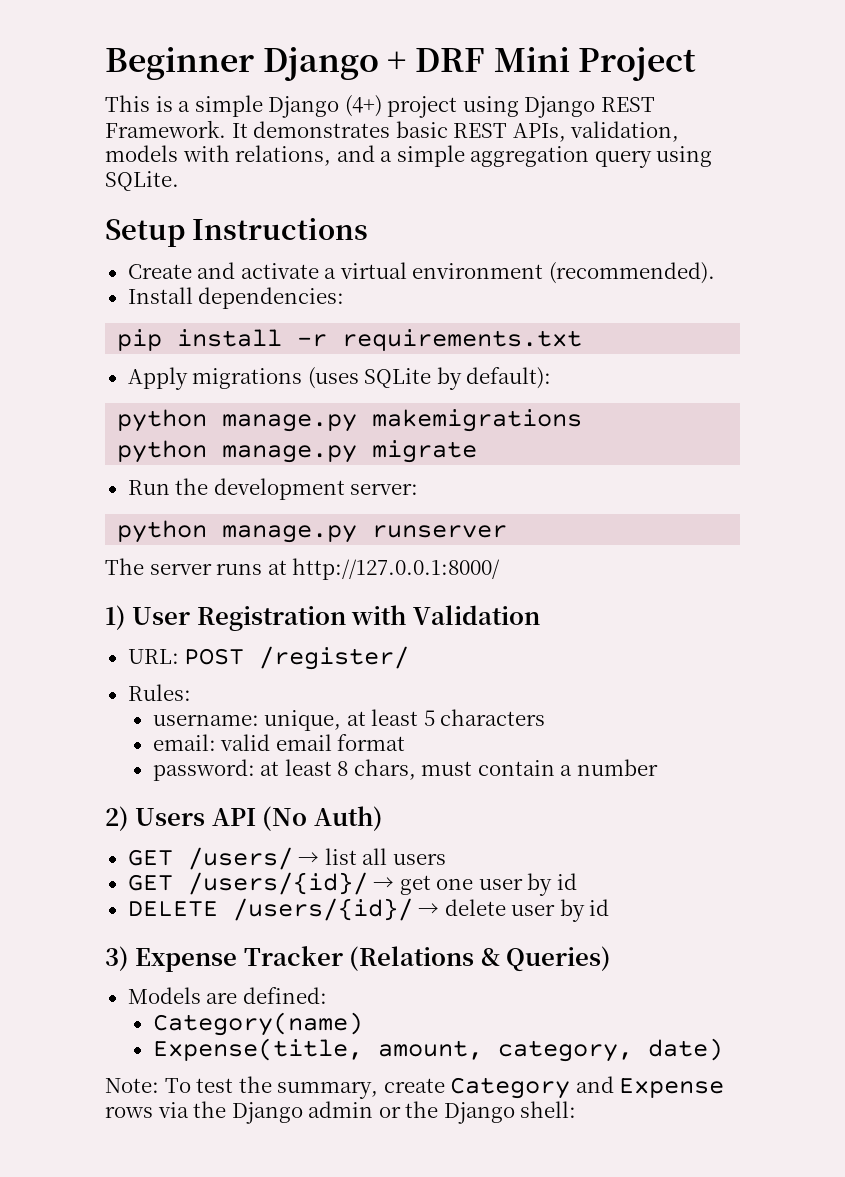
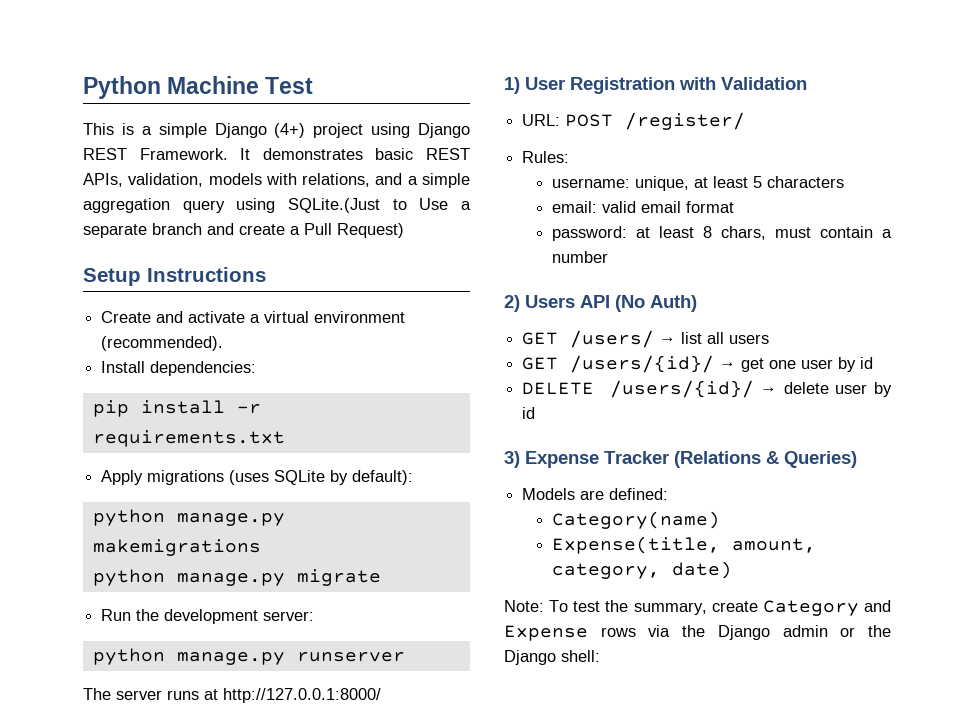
[105,47,697,81] Beginner Django + DRF Mini Project -> [83,76,314,99] Python Machine Test
[105,171,179,191] SQLite. -> [288,198,472,213] [83,223,404,238] SQLite.(Just to Use a separate branch and create a Pull Request)

